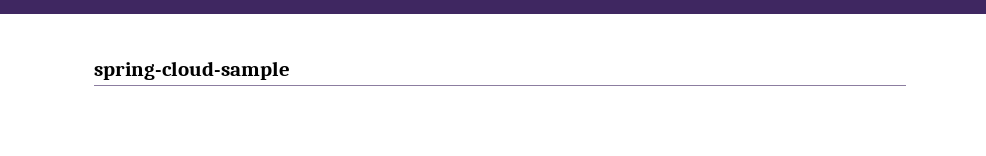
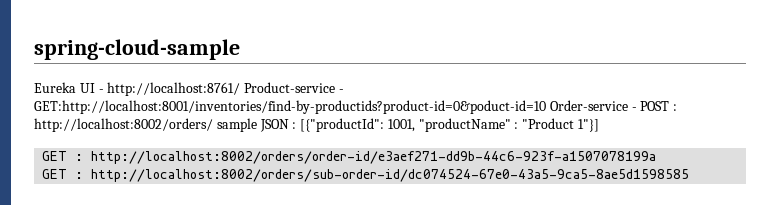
(290, 70) none -> [34,82,344,96] [34,100,678,114] [34,118,600,132] [42,151,657,164] [42,169,690,182] // Eureka UI - http://localhost:8761/ Product-service - GET:http://localhost:8001/inventories/find-by-productids?product-id=0&poduct-id=10 Order-service - POST : http://localhost:8002/orders/ sample JSON : [{"productId": 1001, "productName" : "Product 1"}] // GET : http://localhost:8002/orders/order-id/e3aef271-dd9b-44c6-923f-a1507078199a // GET : http://localhost:8002/orders/sub-order-id/dc074524-67e0-43a5-9ca5-8ae5d1598585

